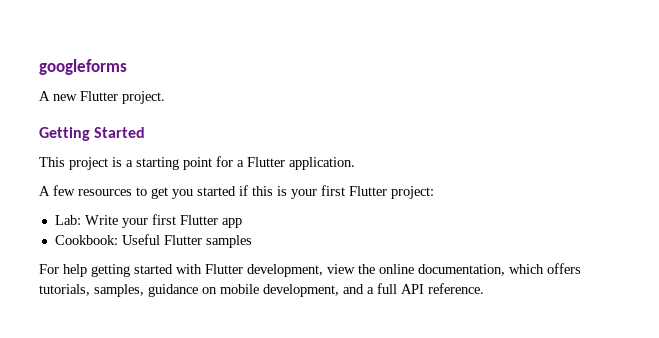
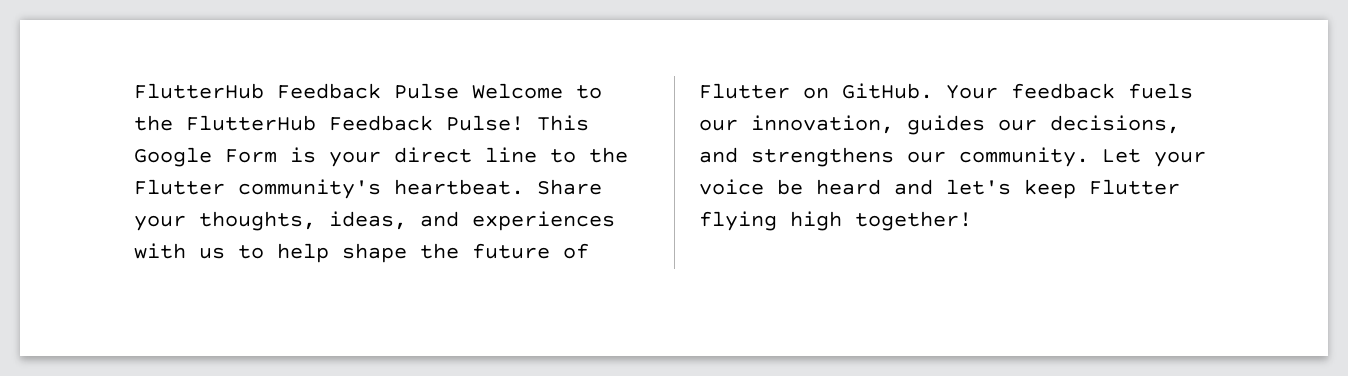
[39,59,127,75] [39,91,165,104] [39,127,146,141] [39,156,355,170] [39,185,434,199] [54,214,242,228] [54,234,252,248] [39,263,581,277] [39,283,484,297] googleforms // A new Flutter project. // Getting Started // This project is a starting point for a Flutter application. // A few resources to get you started if this is your first Flutter project: // Lab: Write your first Flutter app // Cookbook: Useful Flutter samples // For help getting started with Flutter development, view the online documentation, which offers tutorials, samples, guidance on mobile development, and a full API reference. -> [134,83,602,99] [134,115,589,131] [134,147,628,167] [134,179,602,199] [134,211,615,231] [134,243,589,263] [699,83,1193,99] [699,115,1180,135] [699,147,1206,167] [699,179,1180,199] [699,211,972,231] FlutterHub Feedback Pulse Welcome to the FlutterHub Feedback Pulse! This Google Form is your direct line to the Flutter community's heartbeat. Share your thoughts, ideas, and experiences with us to help shape the future of Flutter on GitHub. Your feedback fuels our innovation, guides our decisions, and strengthens our community. Let your voice be heard and let's keep Flutter flying high together!

